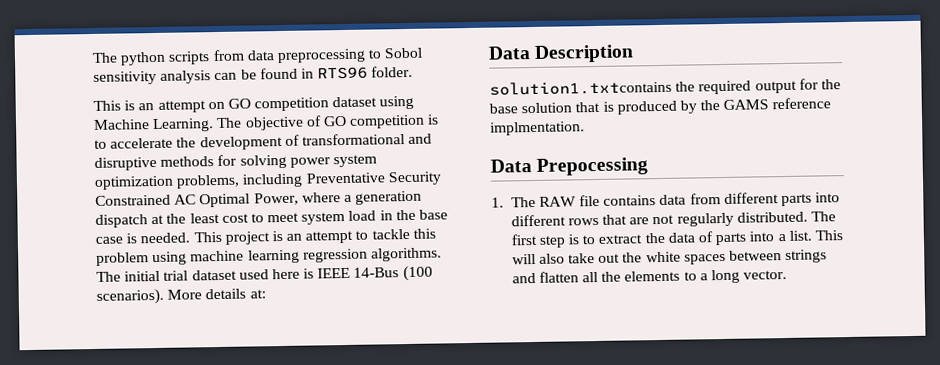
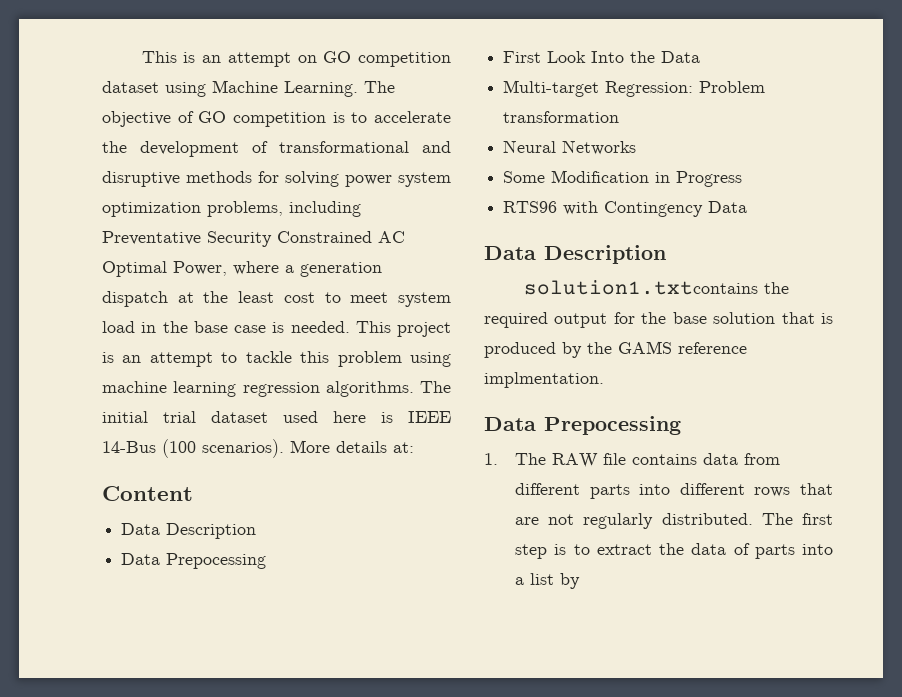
[92,47,424,66] [93,65,414,85] The python scripts from data preprocessing to Sobol sensitivity analysis can be found in RTS96 folder. // -> (141, 57) none
(266, 294) none -> [102,486,193,501] [121,523,257,539] [121,553,267,569] [503,51,701,63] [503,80,766,97] [503,111,620,123] [503,140,637,155] [503,170,743,187] [503,201,748,217] // Content // Data Description // Data Prepocessing // First Look Into the Data // Multi-target Regression: Problem transformation // Neural Networks // Some Modification in Progress // RTS96 with Contingency Data
[788,230,843,241] [511,249,828,265] [511,269,788,284] list. This will also take out the white spaces between strings and flatten all the elements to a long vector. -> [530,573,581,589] list by

